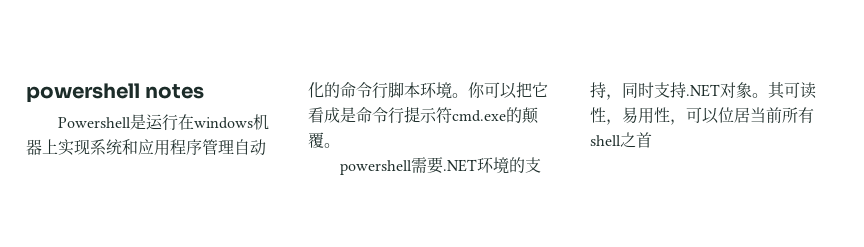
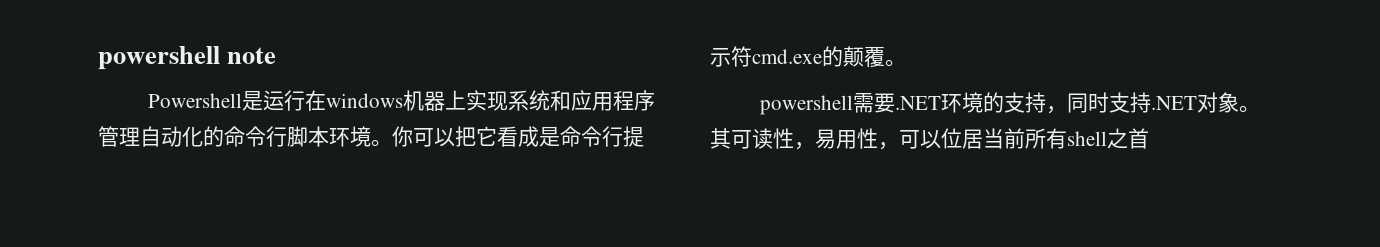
[26,83,205,103] powershell notes -> [98,46,277,70] powershell note

